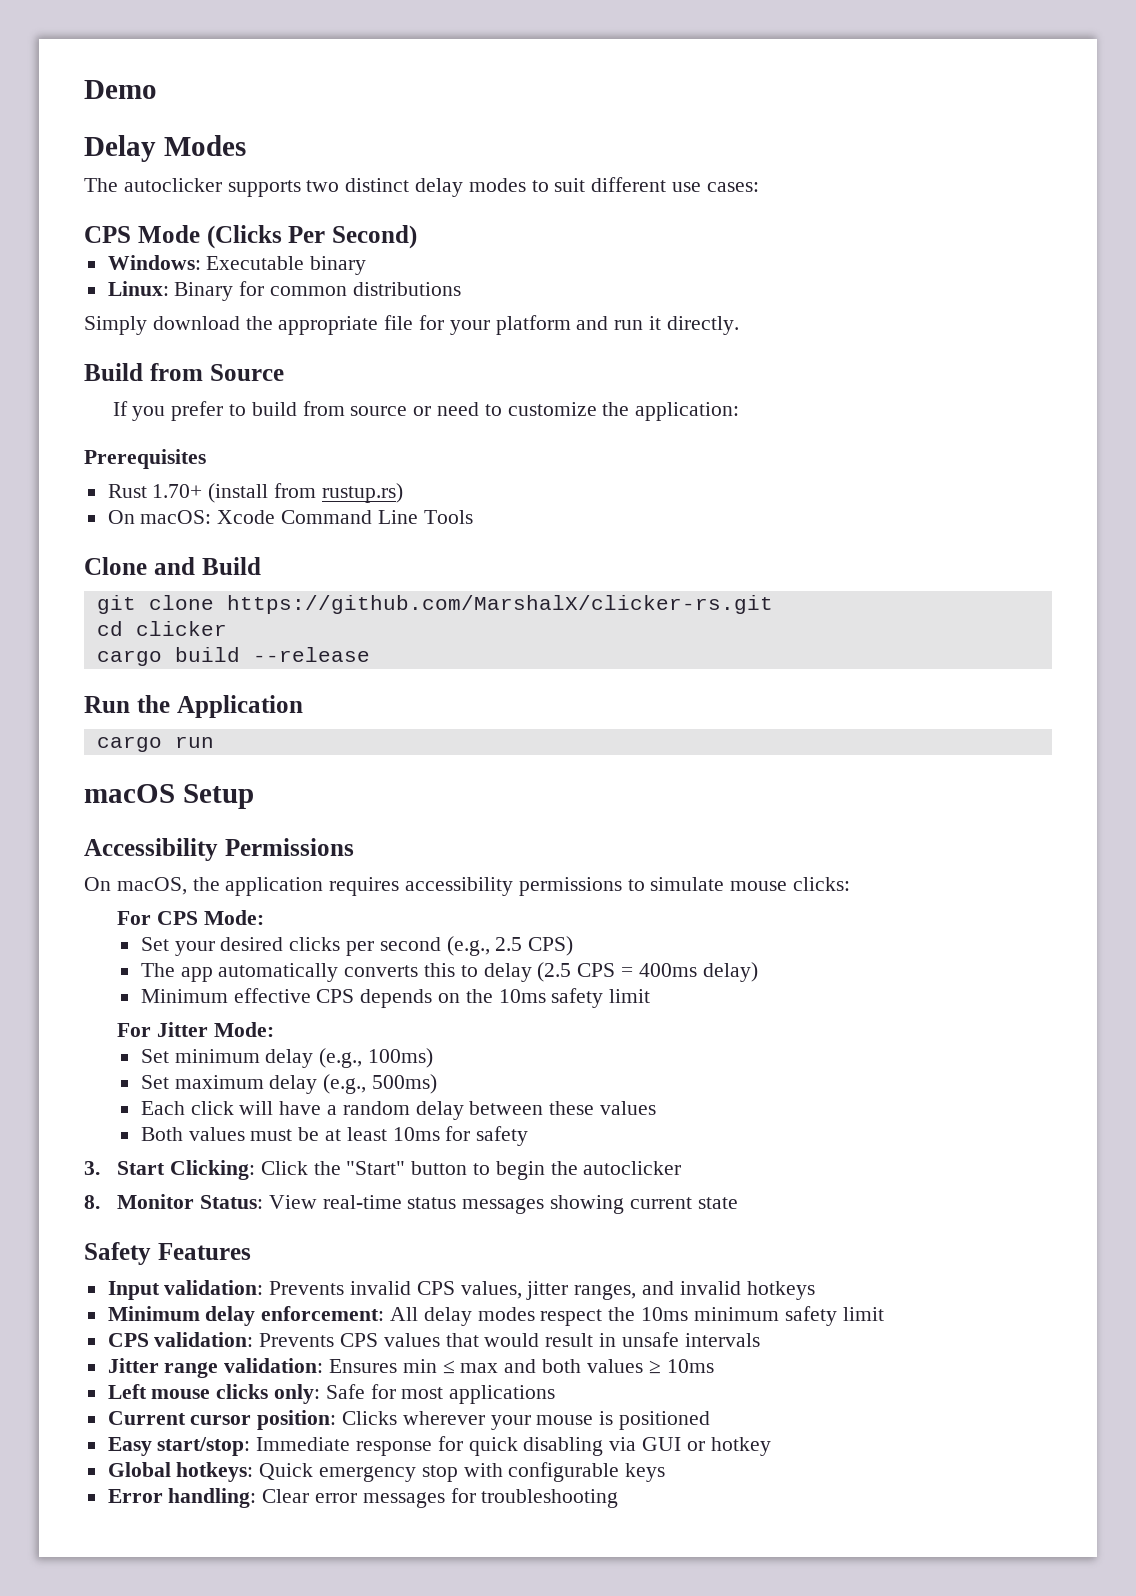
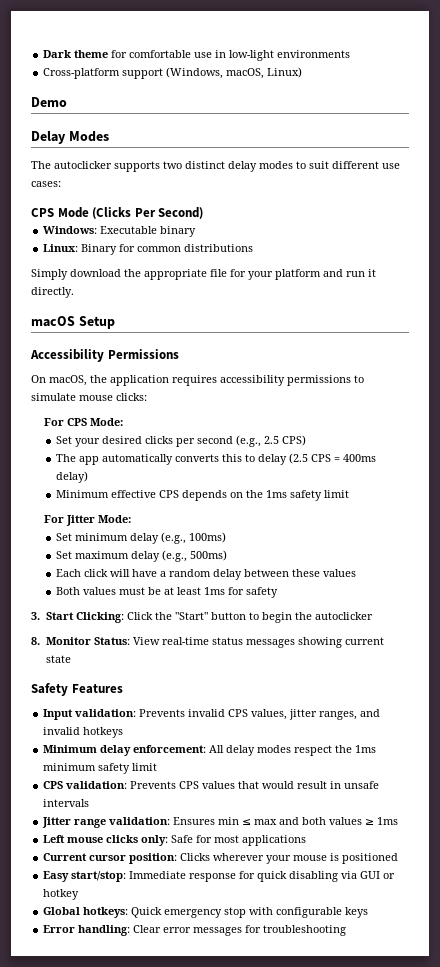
(84, 89) none -> [43,50,351,61] [43,67,303,79] Dark theme for comfortable use in low-light environments // Cross-platform support (Windows, macOS, Linux) //
[84,363,284,381] [112,401,740,421] [84,449,206,469] [107,483,403,503] [107,510,473,524] [84,557,261,575] [96,595,773,614] [96,621,227,636] [96,647,370,666] [84,695,303,718] [96,736,214,752] // Build from Source // If you prefer to build from source or need to customize the application: // Prerequisites // Rust 1.70+ (install from rustup.rs) // On macOS: Xcode Command Line Tools // Clone and Build // git clone https://github.com/MarshalX/clicker-rs.git // cd clicker // cargo build --release // Run the Application // cargo run -> (74, 292) none
[498,989,546,1003] 10ms -> [266,490,288,498] 1ms
[392,1127,440,1141] 10ms -> [204,587,226,595] 1ms
[641,1307,689,1321] 10ms -> [355,745,377,753] 1ms
[666,1359,714,1373] 10ms -> [377,817,399,825] 1ms

